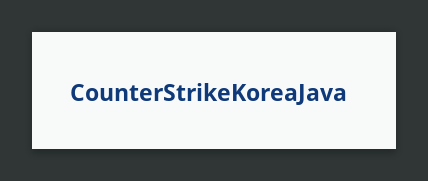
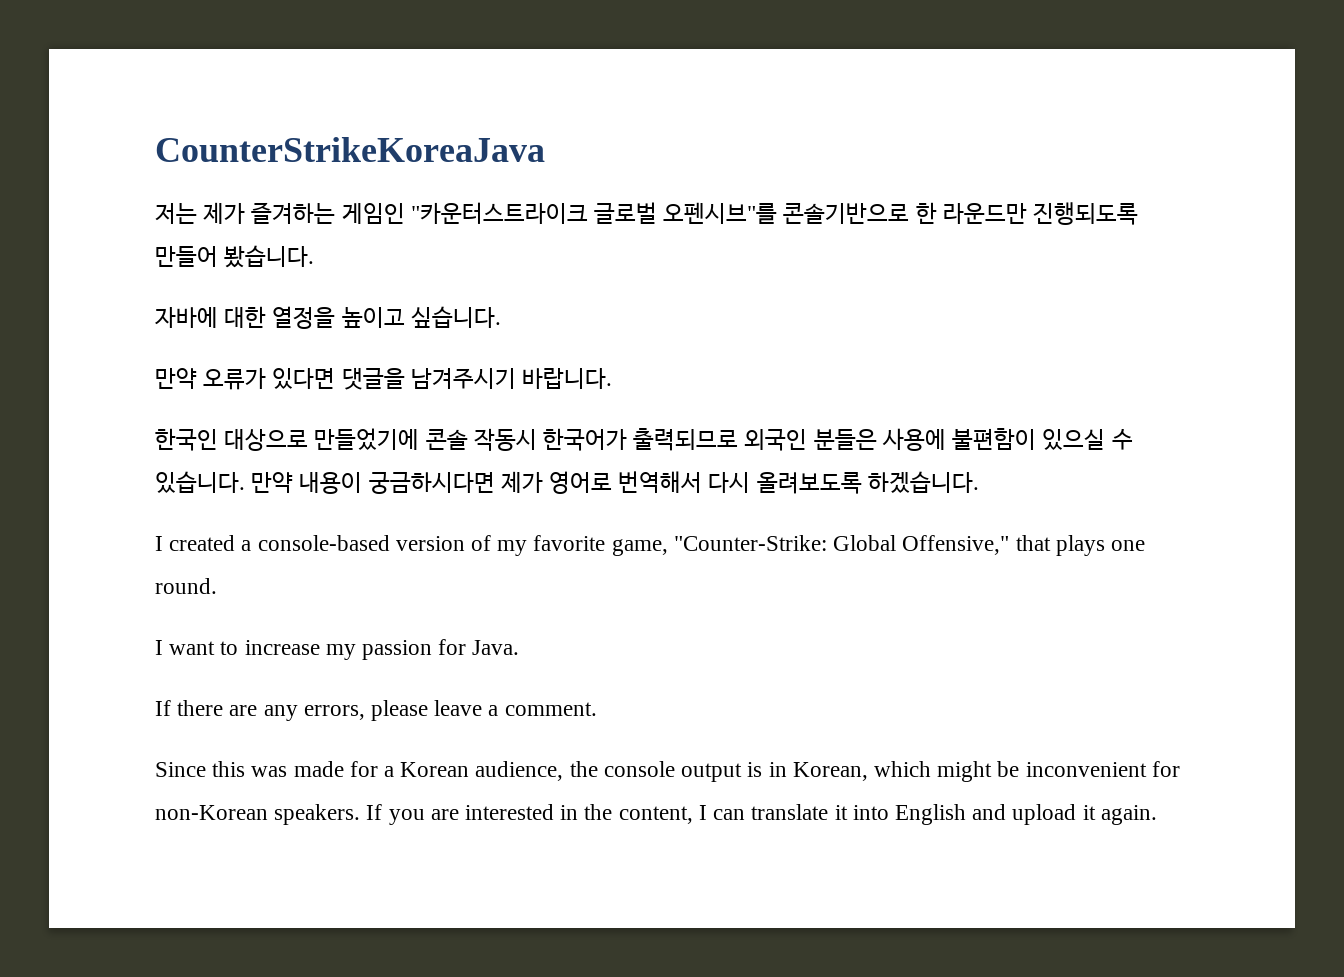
(347, 94) none -> [155,202,1139,225] [155,245,315,268] [155,306,501,329] [155,368,613,390] [155,428,1133,451] [155,471,979,494] [155,535,1145,556] [155,578,217,594] [155,639,520,660] [155,700,597,721] [155,761,1180,782] [155,804,1157,825] // 저는 제가 즐겨하는 게임인 "카운터스트라이크 글로벌 오펜시브"를 콘솔기반으로 한 라운드만 진행되도록 만들어 봤습니다. // 자바에 대한 열정을 높이고 싶습니다. // 만약 오류가 있다면 댓글을 남겨주시기 바랍니다. // 한국인 대상으로 만들었기에 콘솔 작동시 한국어가 출력되므로 외국인 분들은 사용에 불편함이 있으실 수 있습니다. 만약 내용이 궁금하시다면 제가 영어로 번역해서 다시 올려보도록 하겠습니다. // I created a console-based version of my favorite game, "Counter-Strike: Global Offensive," that plays one round. // I want to increase my passion for Java. // If there are any errors, please leave a comment. // Since this was made for a Korean audience, the console output is in Korean, which might be inconvenient for non-Korean speakers. If you are interested in the content, I can translate it into English and upload it again.

